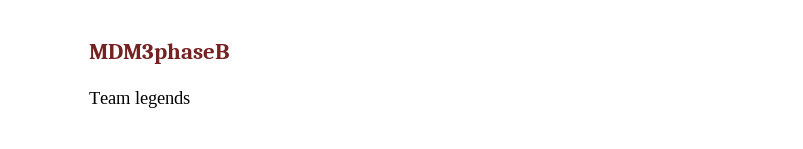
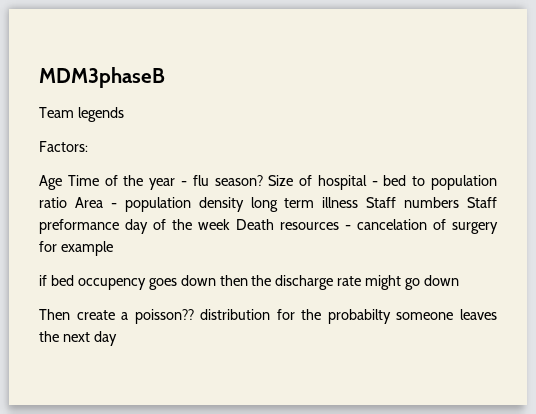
(190, 99) none -> [39,141,88,152] [39,175,497,190] [39,197,497,212] [39,219,498,234] [39,241,113,256] [39,275,460,290] [39,309,497,324] [39,331,117,346] // Factors: // Age Time of the year - flu season? Size of hospital - bed to population ratio Area - population density long term illness Staff numbers Staff preformance day of the week Death resources - cancelation of surgery for example // if bed occupency goes down then the discharge rate might go down // Then create a poisson?? distribution for the probabilty someone leaves the next day

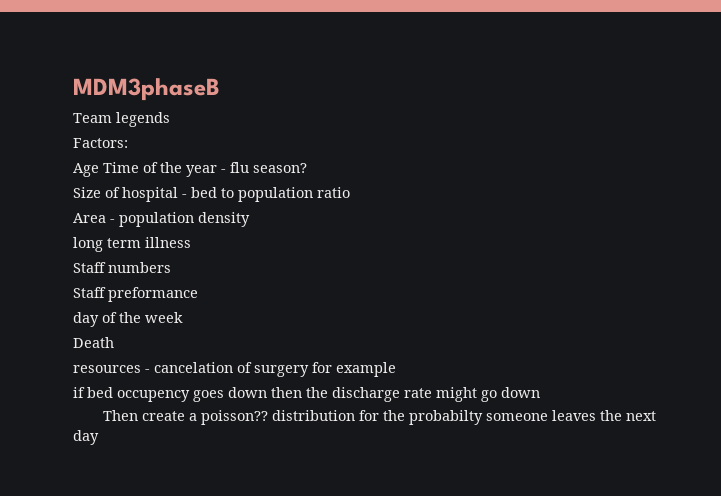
(263, 180) none -> (307, 168) //
(67, 202) none -> (350, 192) //
(244, 204) none -> (250, 219) //
(359, 202) none -> (191, 242) //
(460, 202) none -> (171, 267) //
(119, 226) none -> (198, 294) //
(230, 224) none -> (183, 317) //
(274, 224) none -> (114, 342) //

